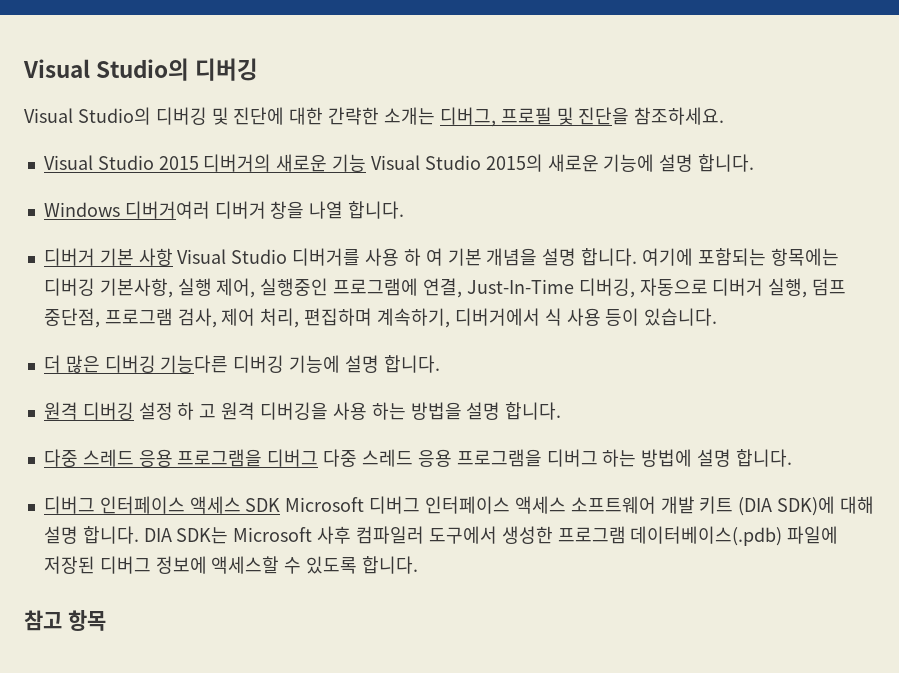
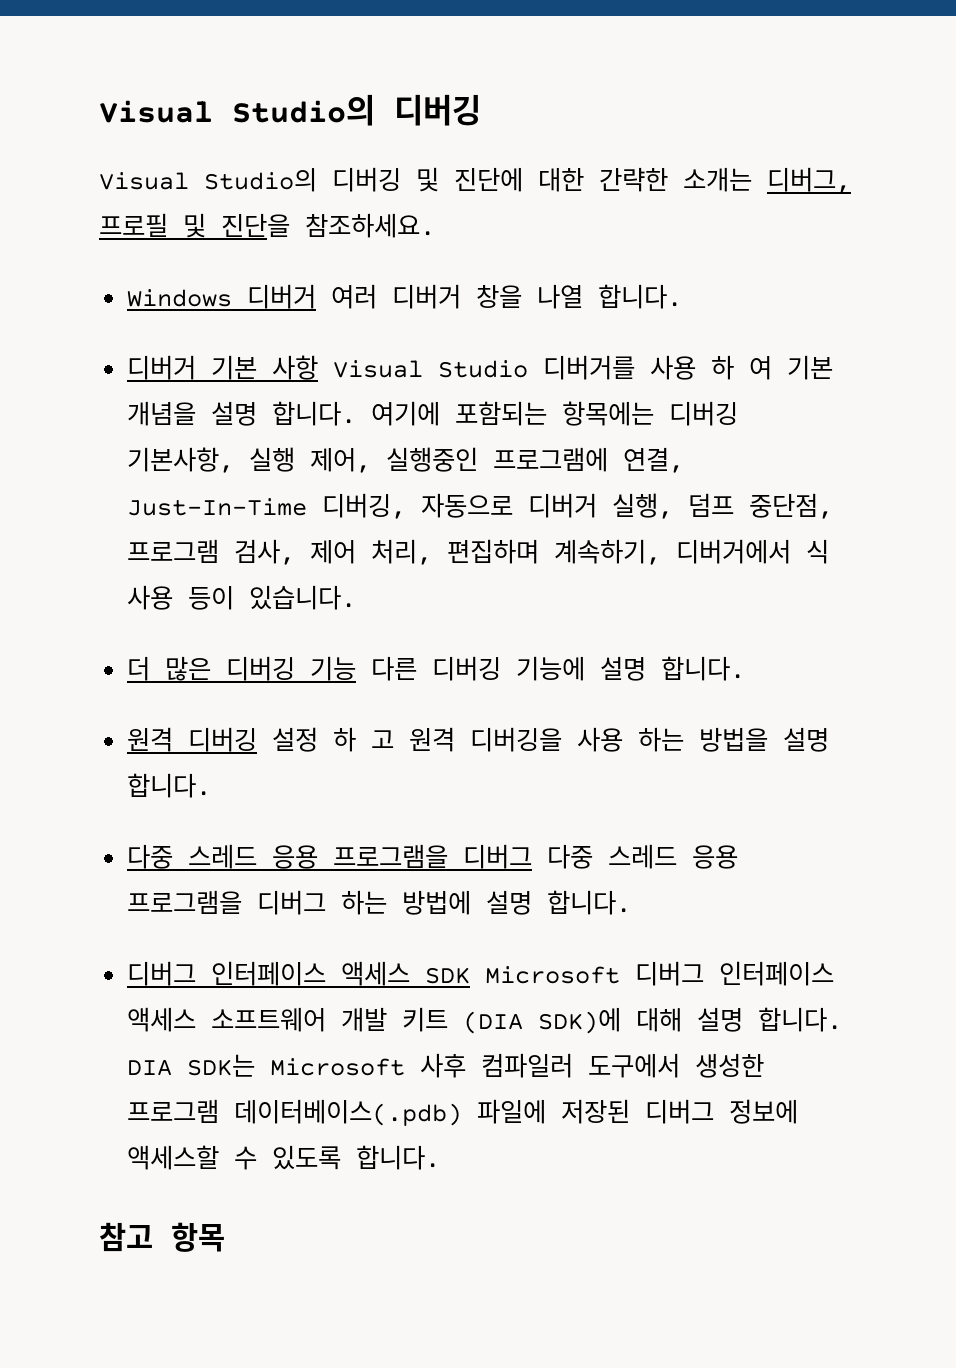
[43,154,755,172] // Visual Studio 2015 디버거의 새로운 기능 Visual Studio 2015의 새로운 기능에 설명 합니다. -> (435, 225) none
[124,201,210,219] 디버거여러 -> [247,284,378,309] 디버거 여러
[160,355,229,373] 기능다른 -> [310,656,418,681] 기능 다른

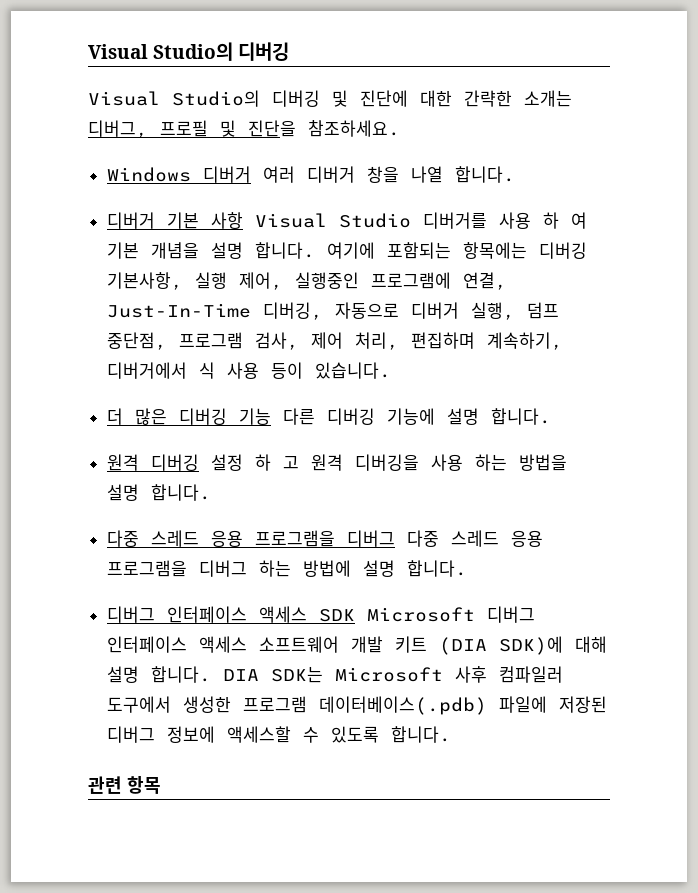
[99,1222,153,1252] 참고 -> [88,776,122,794] 관련

